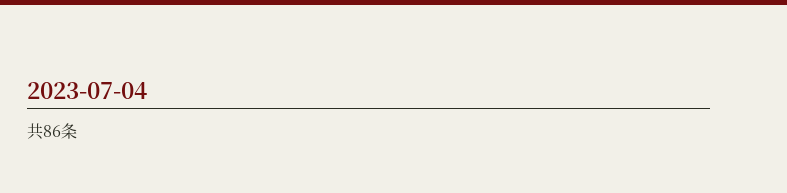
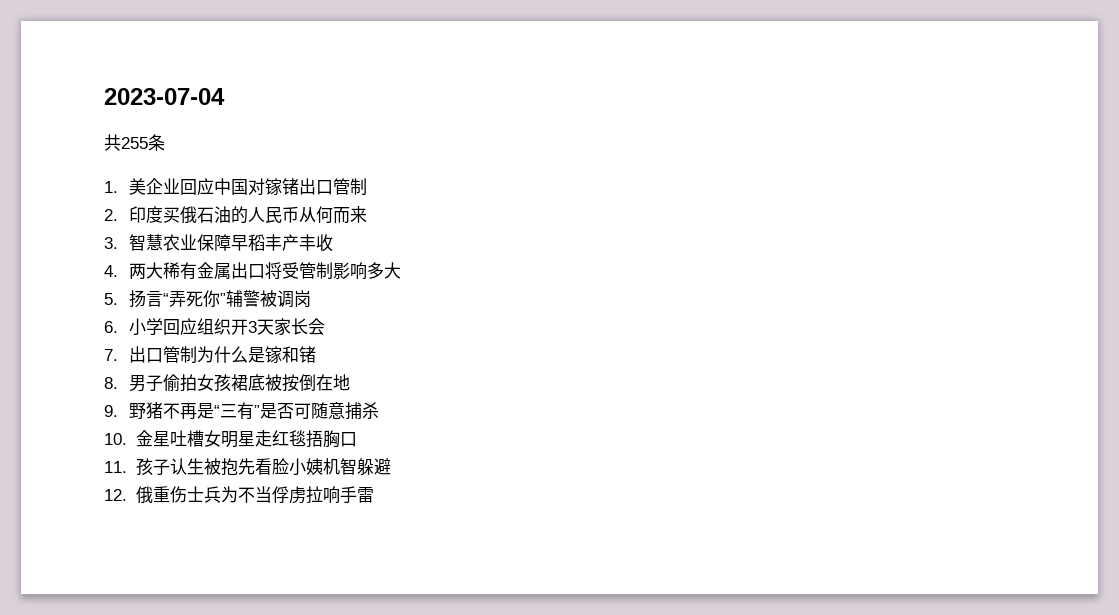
[43,125,61,137] 86 -> [121,137,148,149] 255
(77, 131) none -> [104,178,367,195] [104,206,367,224] [104,234,333,252] [104,262,401,280] [104,290,311,308] [104,318,325,336] [104,346,316,363] [104,374,350,392] [104,402,379,420] [104,430,357,448] [104,458,391,476] [104,486,374,504] // 1.美企业回应中国对镓锗出口管制 // 2.印度买俄石油的人民币从何而来 // 3.智慧农业保障早稻丰产丰收 // 4.两大稀有金属出口将受管制影响多大 // 5.扬言“弄死你”辅警被调岗 // 6.小学回应组织开3天家长会 // 7.出口管制为什么是镓和锗 // 8.男子偷拍女孩裙底被按倒在地 // 9.野猪不再是“三有”是否可随意捕杀 // 10.金星吐槽女明星走红毯捂胸口 // 11.孩子认生被抱先看脸小姨机智躲避 // 12.俄重伤士兵为不当俘虏拉响手雷

